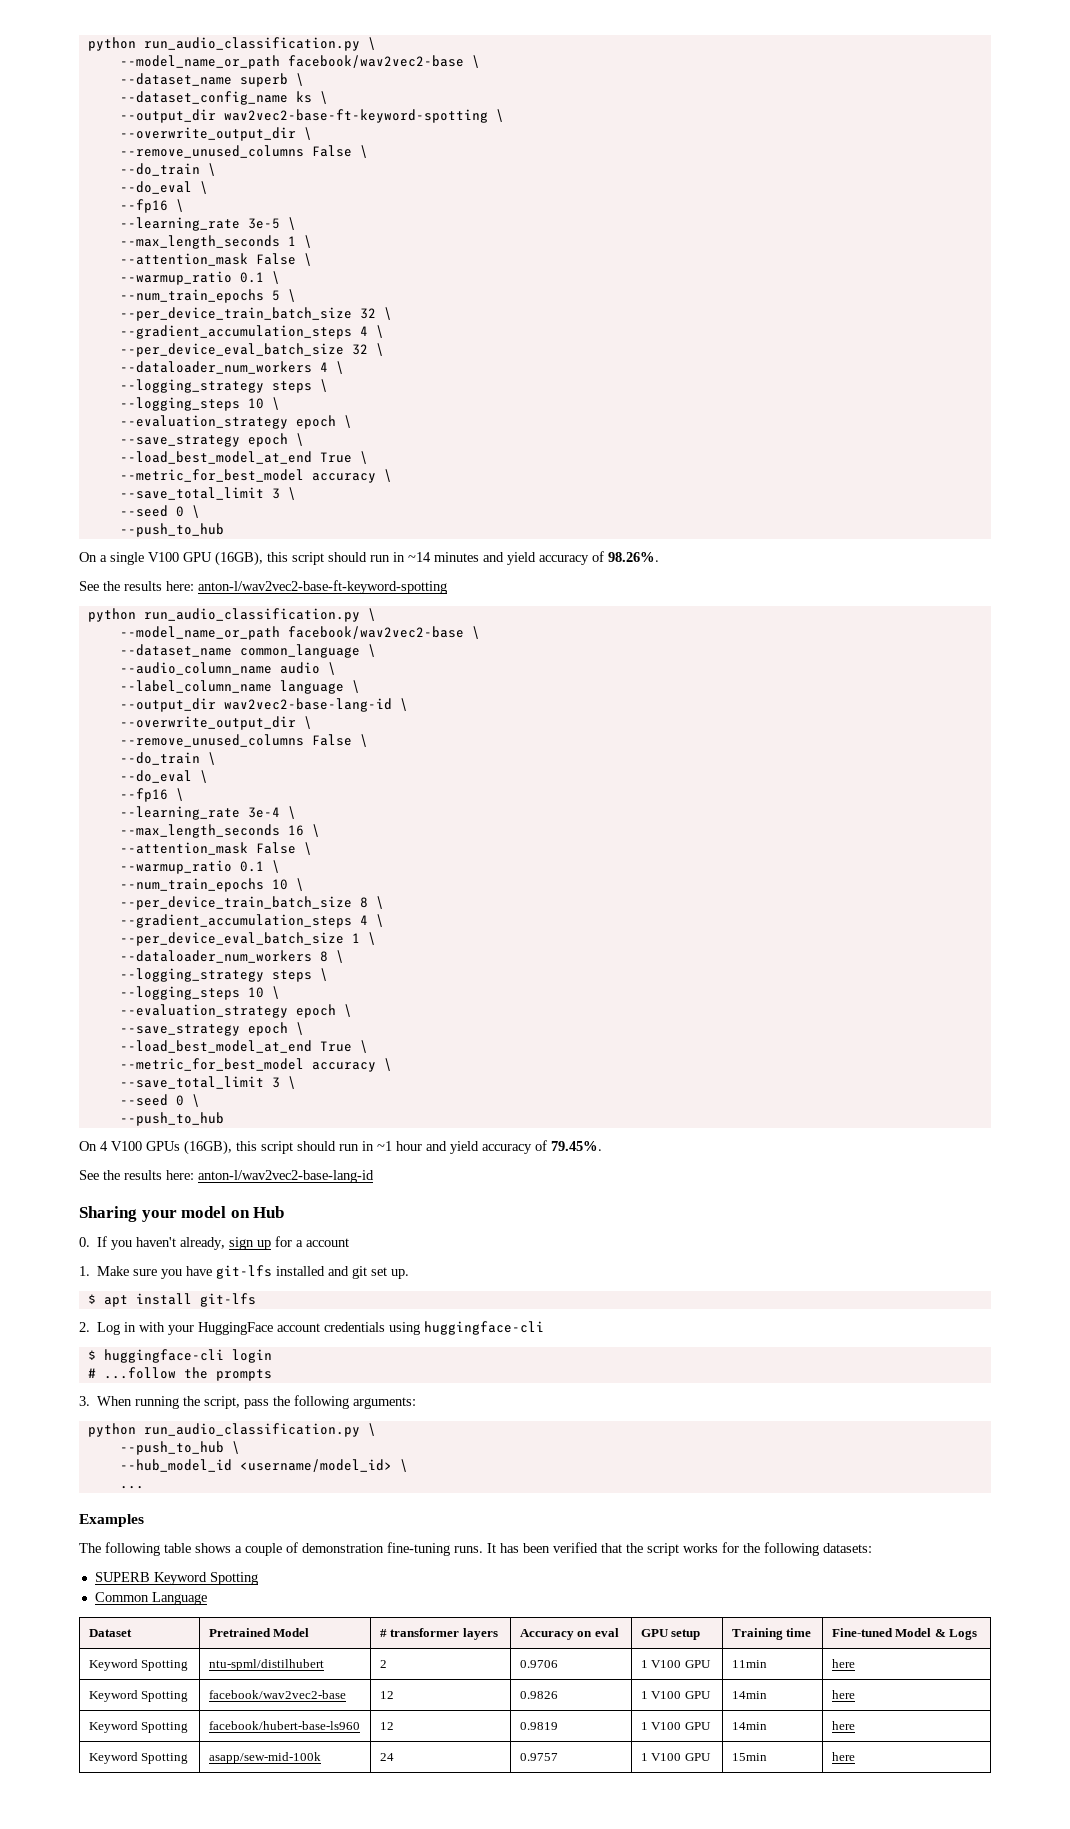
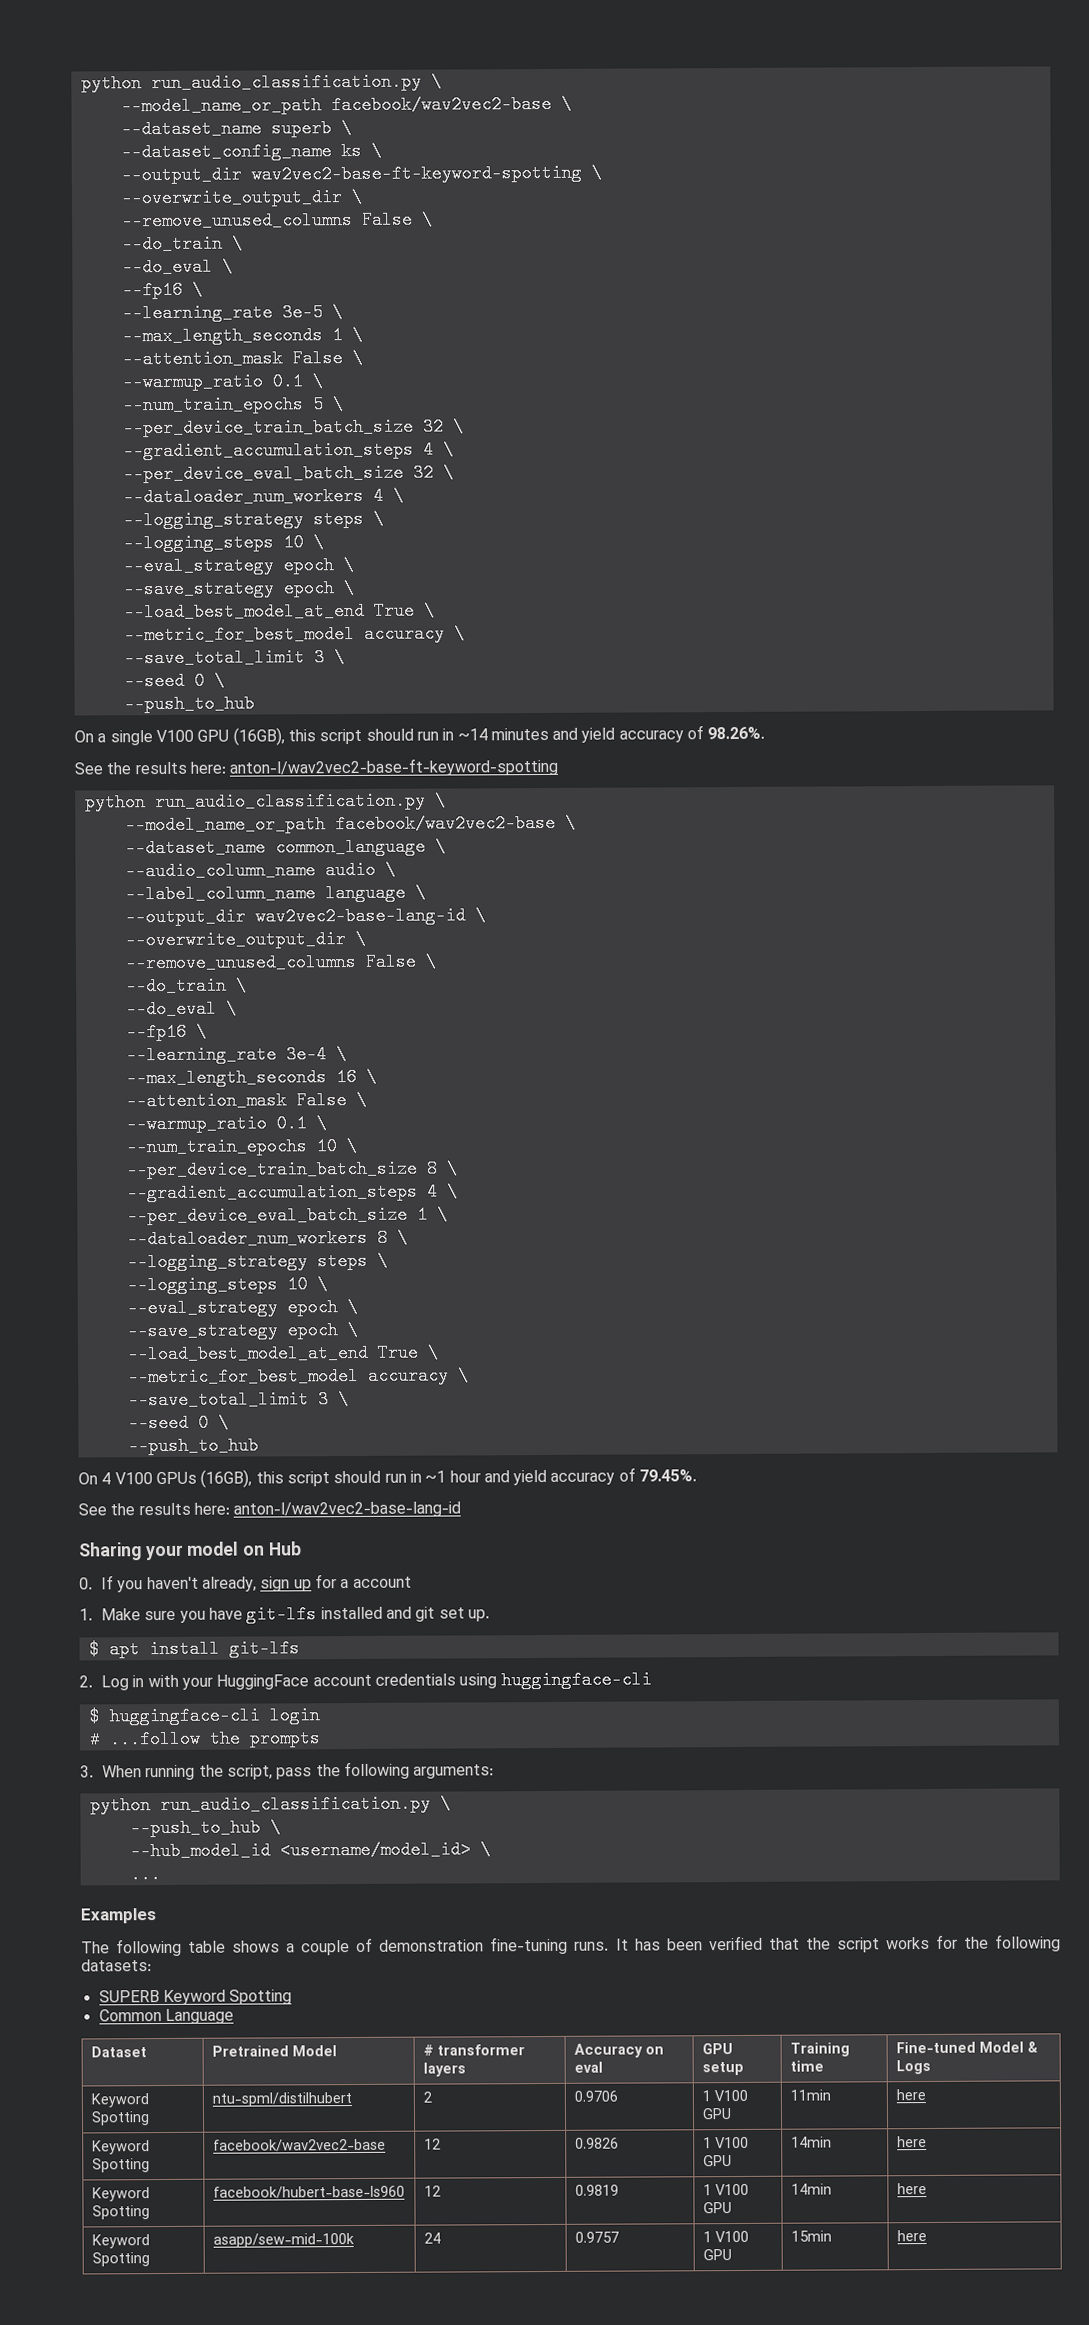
[119,415,288,429] --evaluation_strategy -> [122,556,274,576] --eval_strategy
[119,1004,288,1018] --evaluation_strategy -> [126,1298,278,1318] --eval_strategy

